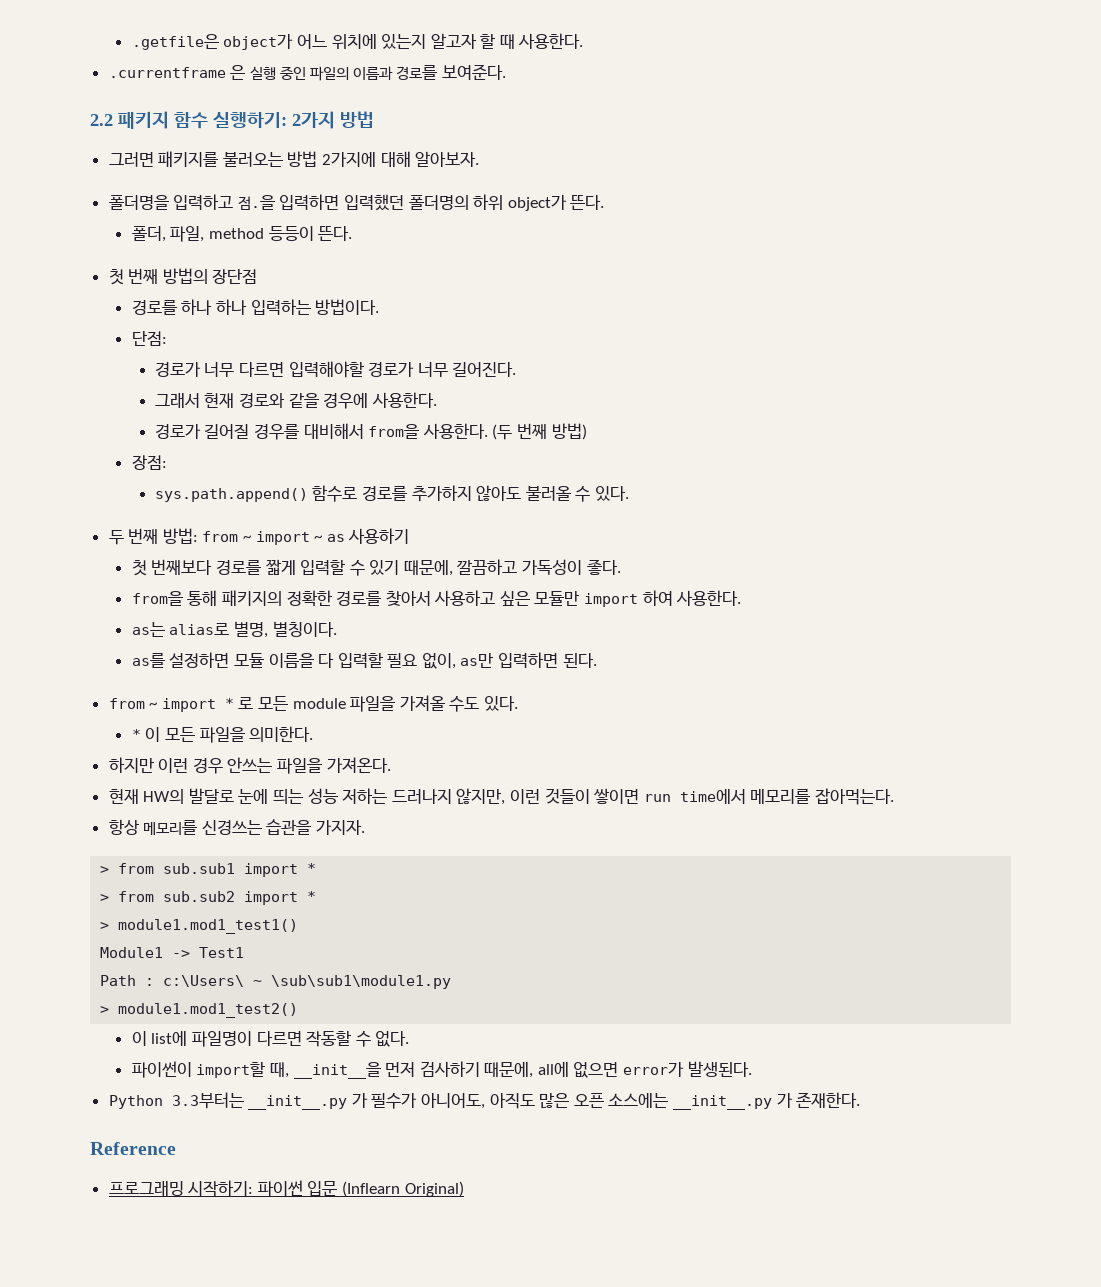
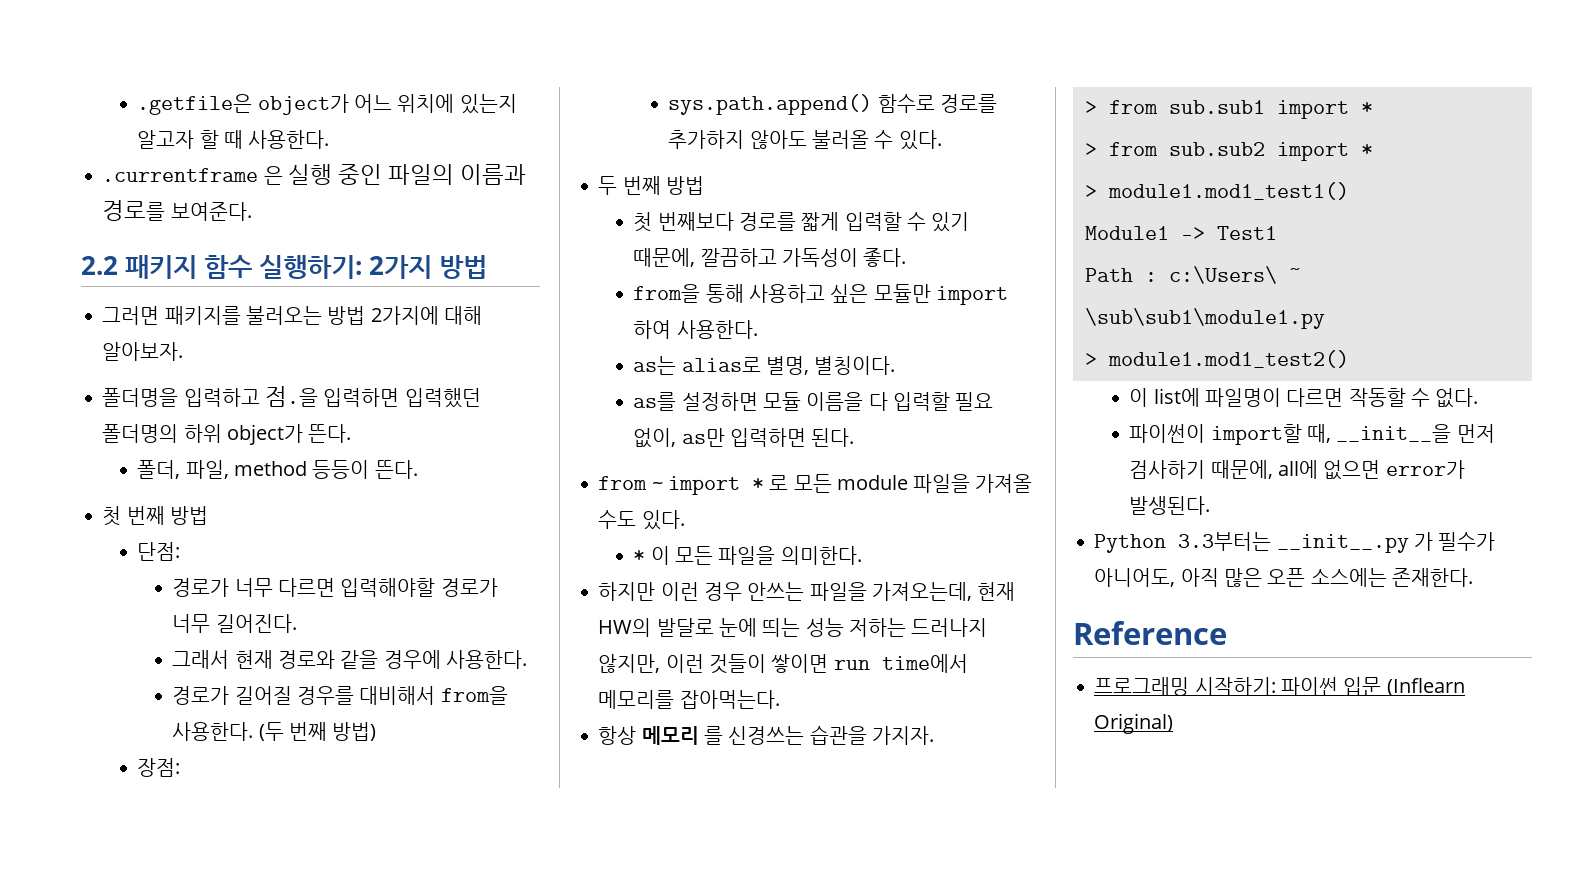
[162,268,258,284] [131,299,380,315] 방법의 장단점 // 경로를 하나 하나 입력하는 방법이다. -> [169,506,208,525] 방법
[162,528,410,545] 방법: from ~ import ~ as 사용하기 -> [665,176,704,195] 방법
[221,590,431,607] 패키지의 정확한 경로를 찾아서 -> (744, 293) none
[326,757,391,773] 가져온다. // -> [871,582,972,601] 가져오는데,
[143,820,198,835] 메모리를 -> [641,726,723,745] 메모리 를
[489,1093,535,1109] 아직도 -> [1180,568,1219,587] 아직
[673,1093,793,1110] __init__.py 가 -> (1387, 577) none

